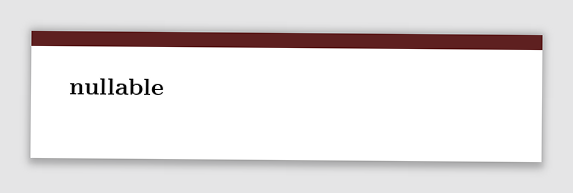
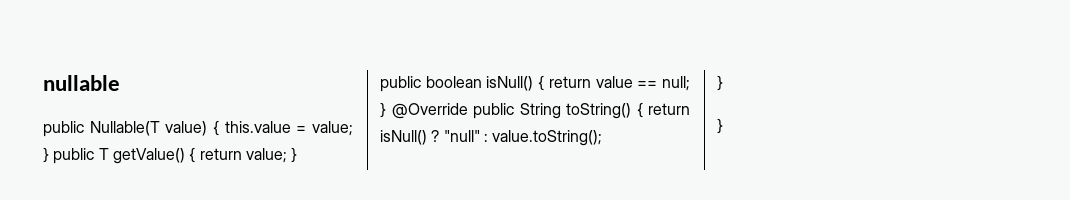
(165, 86) none -> [43,120,354,137] [43,147,298,164] [380,75,690,92] [380,102,690,119] [380,130,603,146] [717,75,723,91] [717,118,723,134] // public Nullable(T value) { this.value = value; } public T getValue() { return value; } // public boolean isNull() { return value == null; } @Override public String toString() { return isNull() ? "null" : value.toString(); // } // }

